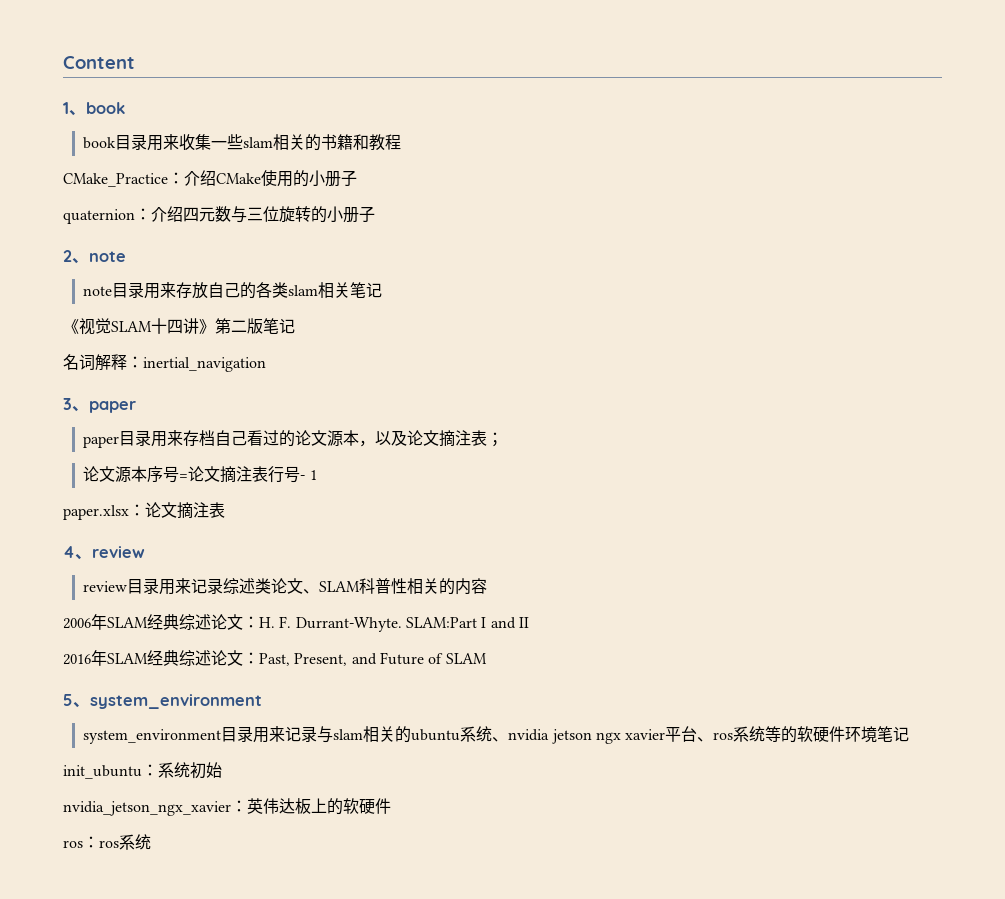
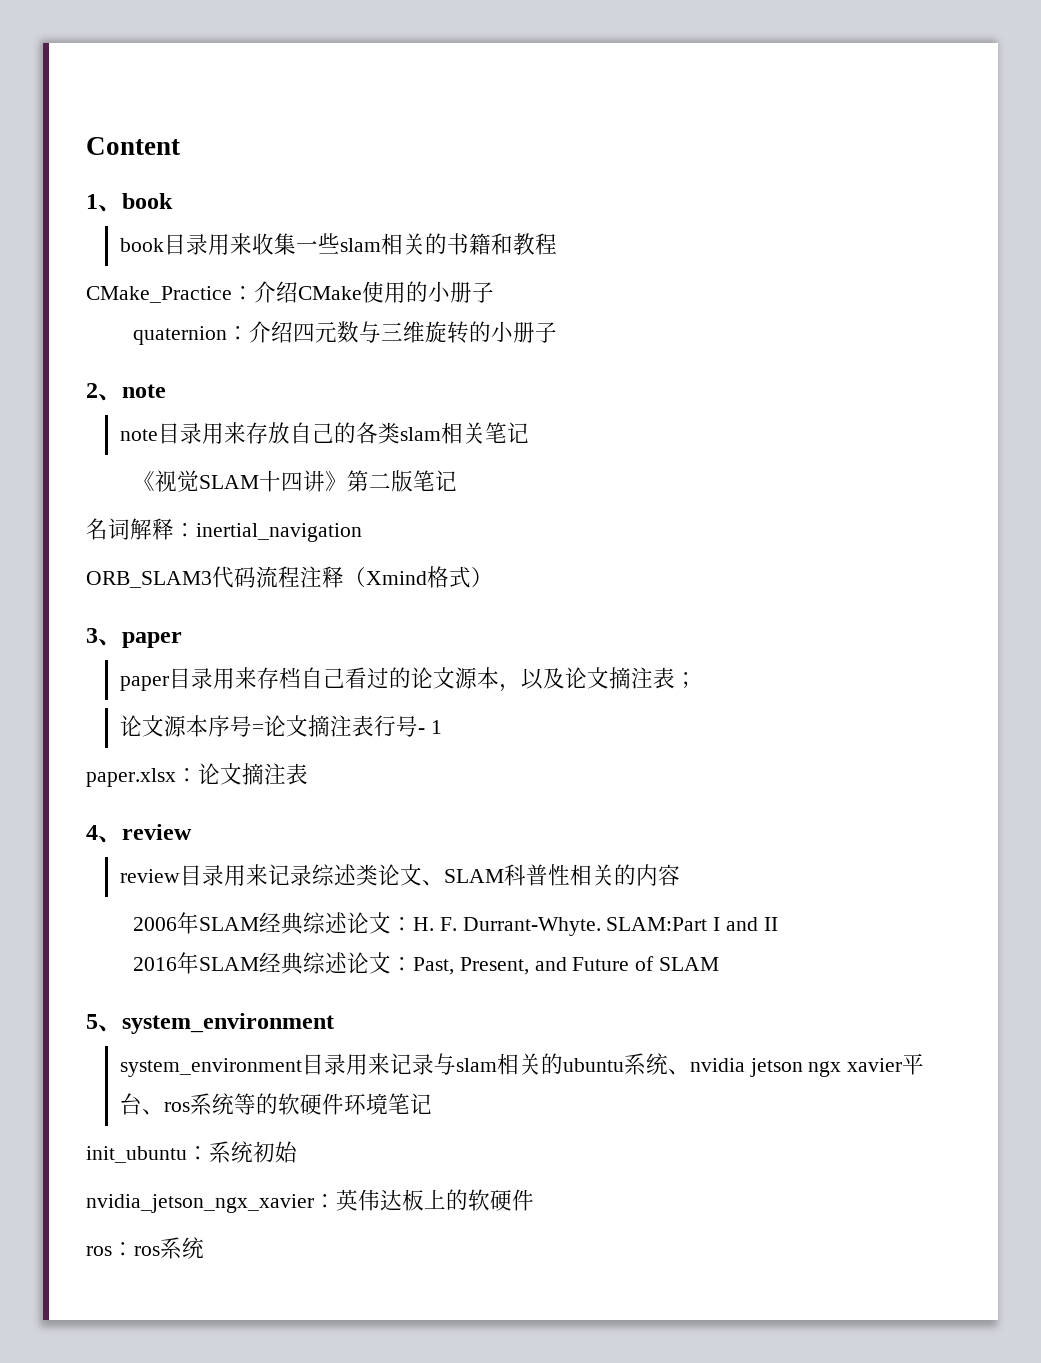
[263,206,279,222] 位 -> [403,321,426,343] 维
(266, 364) none -> [86,566,493,588] // ORB_SLAM3代码流程注释（Xmind格式）

